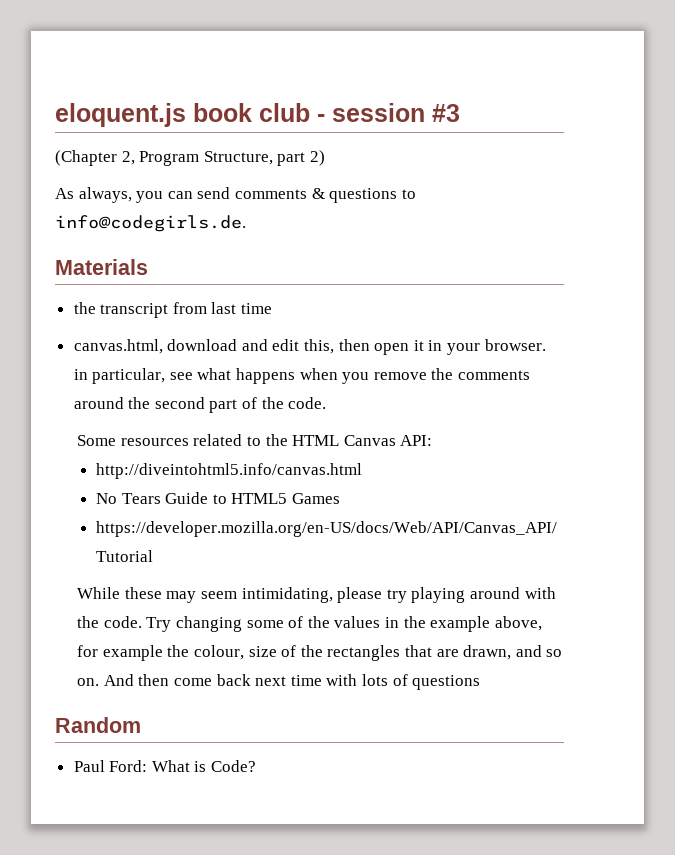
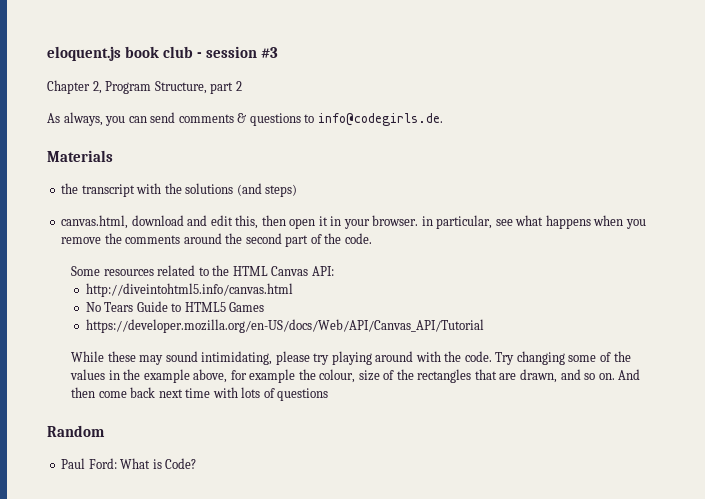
[55,150,117,166] (Chapter -> [47,80,90,94] Chapter
[309,150,325,166] 2) -> [235,81,242,91] 2
[172,302,273,314] from last time -> [136,183,298,197] with the solutions (and steps)
[201,591,238,599] seem -> [165,351,198,362] sound

